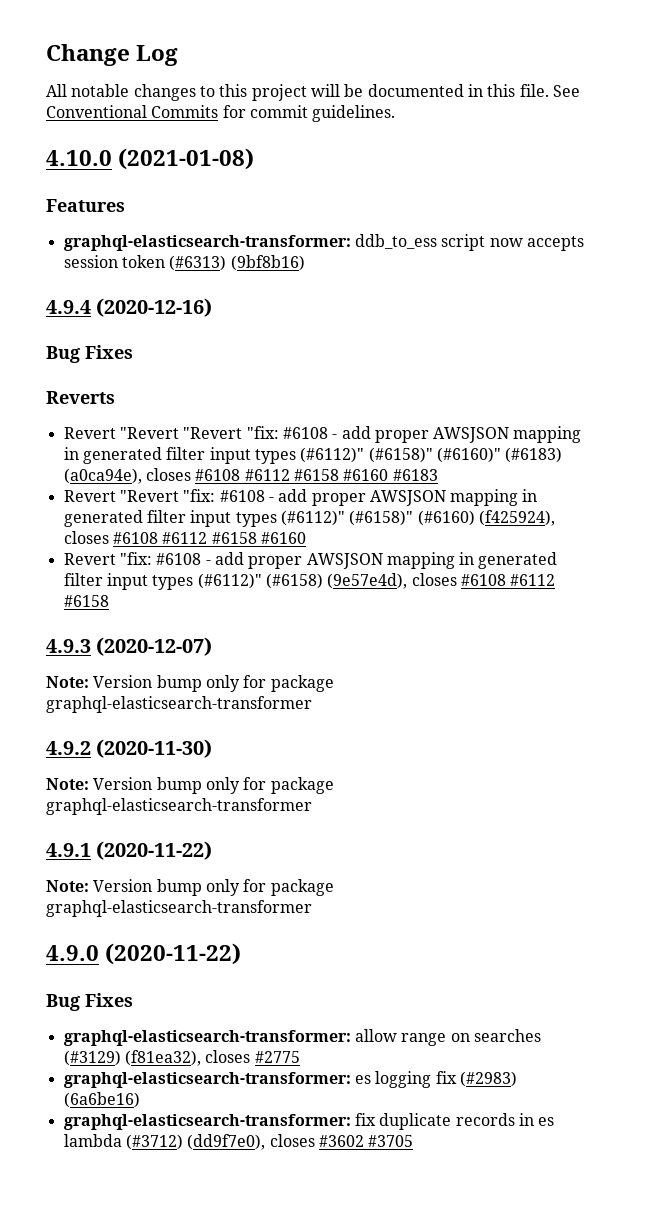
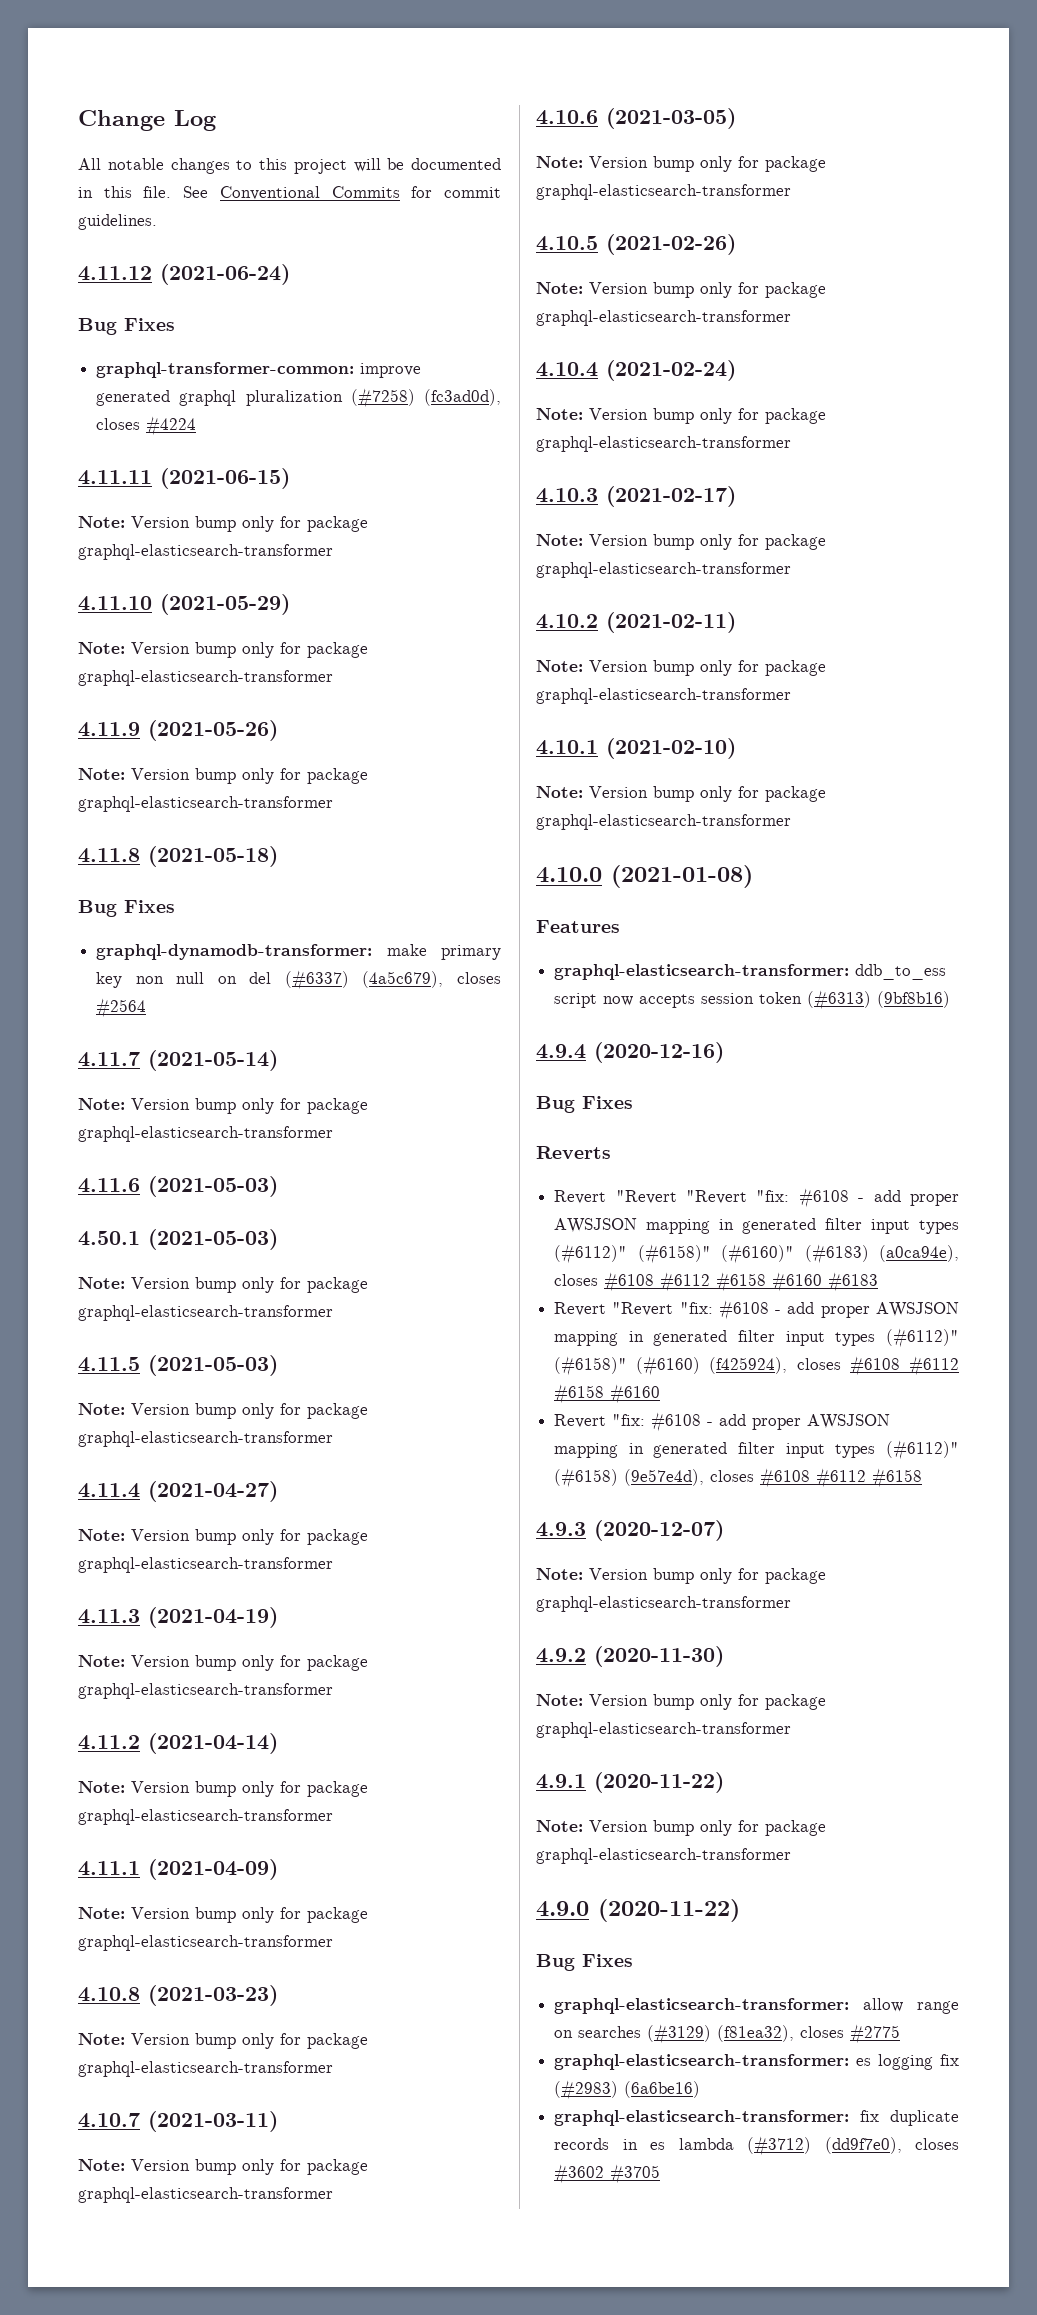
(396, 113) none -> [78,264,290,285] [78,318,175,335] [96,362,422,378] [96,388,501,408] [96,416,197,436] [78,468,290,489] [78,516,368,532] [78,544,333,560] [78,594,290,615] [78,642,368,658] [78,670,333,686] [78,720,278,741] [78,768,368,784] [78,796,333,812] [78,846,278,867] [78,900,175,917] [96,944,501,960] [96,970,502,990] [96,998,147,1018] [78,1050,278,1071] [78,1098,368,1114] [78,1126,333,1142] [78,1176,278,1197] [78,1229,278,1250] [78,1277,368,1293] [78,1305,333,1321] [78,1355,278,1376] [78,1403,368,1419] [78,1431,333,1447] [78,1481,278,1502] [78,1529,368,1545] [78,1557,333,1573] [78,1607,278,1628] [78,1655,368,1671] [78,1683,333,1699] [78,1733,278,1754] [78,1781,368,1797] [78,1809,333,1825] [78,1859,278,1880] [78,1907,368,1923] [78,1935,333,1951] [78,1985,278,2006] [78,2033,368,2049] [78,2061,333,2077] [78,2111,278,2132] [78,2159,368,2175] [78,2187,333,2203] [536,108,736,129] [536,156,826,172] [536,184,791,200] [536,234,736,255] [536,282,826,298] [536,310,791,326] [536,360,736,381] [536,408,826,424] [536,436,791,452] [536,486,736,507] [536,534,826,550] [536,562,791,578] [536,612,736,633] [536,660,826,676] [536,688,791,704] [536,738,736,759] [536,786,826,802] [536,814,791,830] // 4.11.12 (2021-06-24) // Bug Fixes // graphql-transformer-common: improve generated graphql pluralization (#7258) (fc3ad0d), closes #4224 // 4.11.11 (2021-06-15) // Note: Version bump only for package graphql-elasticsearch-transformer // 4.11.10 (2021-05-29) // Note: Version bump only for package graphql-elasticsearch-transformer // 4.11.9 (2021-05-26) // Note: Version bump only for package graphql-elasticsearch-transformer // 4.11.8 (2021-05-18) // Bug Fixes // graphql-dynamodb-transformer: make primary key non null on del (#6337) (4a5c679), closes #2564 // 4.11.7 (2021-05-14) // Note: Version bump only for package graphql-elasticsearch-transformer // 4.11.6 (2021-05-03) // 4.50.1 (2021-05-03) // Note: Version bump only for package graphql-elasticsearch-transformer // 4.11.5 (2021-05-03) // Note: Version bump only for package graphql-elasticsearch-transformer // 4.11.4 (2021-04-27) // Note: Version bump only for package graphql-elasticsearch-transformer // 4.11.3 (2021-04-19) // Note: Version bump only for package graphql-elasticsearch-transformer // 4.11.2 (2021-04-14) // Note: Version bump only for package graphql-elasticsearch-transformer // 4.11.1 (2021-04-09) // Note: Version bump only for package graphql-elasticsearch-transformer // 4.10.8 (2021-03-23) // Note: Version bump only for package graphql-elasticsearch-transformer // 4.10.7 (2021-03-11) // Note: Version bump only for package graphql-elasticsearch-transformer // 4.10.6 (2021-03-05) // Note: Version bump only for package graphql-elasticsearch-transformer // 4.10.5 (2021-02-26) // Note: Version bump only for package graphql-elasticsearch-transformer // 4.10.4 (2021-02-24) // Note: Version bump only for package graphql-elasticsearch-transformer // 4.10.3 (2021-02-17) // Note: Version bump only for package graphql-elasticsearch-transformer // 4.10.2 (2021-02-11) // Note: Version bump only for package graphql-elasticsearch-transformer // 4.10.1 (2021-02-10) // Note: Version bump only for package graphql-elasticsearch-transformer

